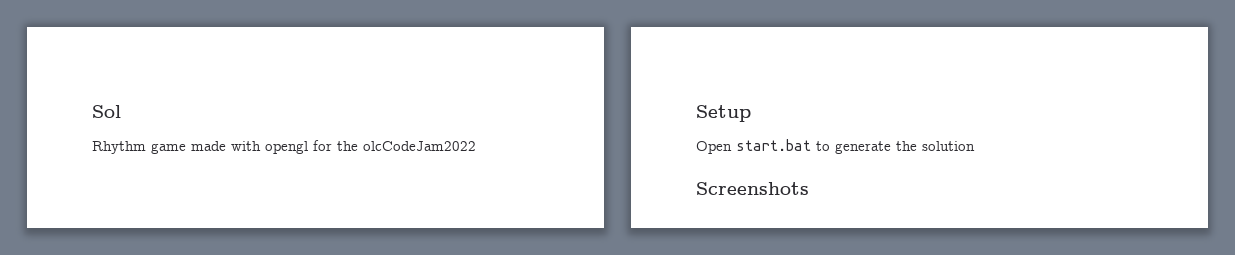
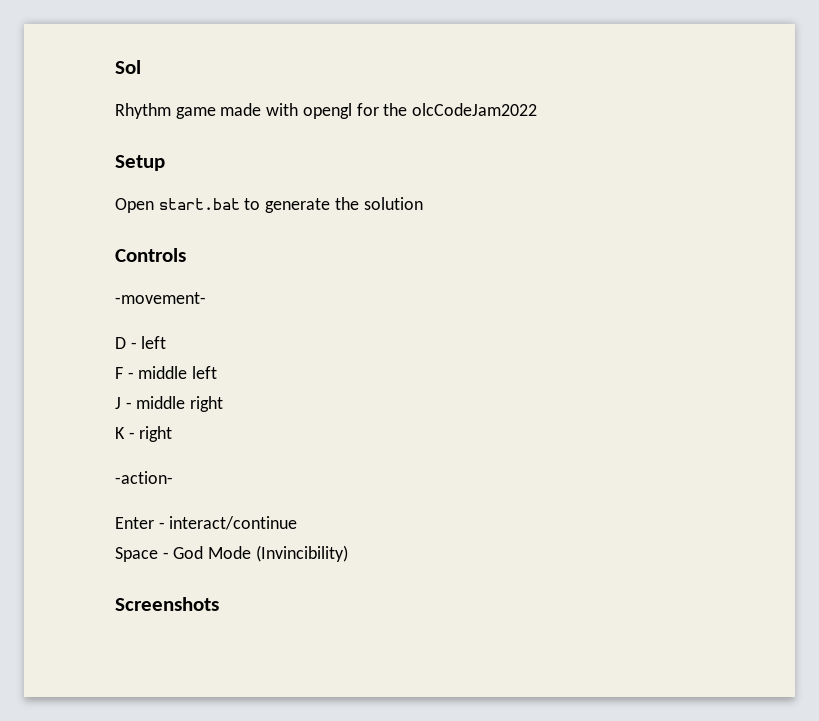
(975, 146) none -> [115,248,186,262] [115,292,206,304] [115,336,167,349] [115,366,218,379] [115,396,224,412] [115,426,173,442] [115,471,173,484] [115,516,298,530] [115,545,348,562] // Controls // -movement- // D - left // F - middle left // J - middle right // K - right // -action- // Enter - interact/continue // Space - God Mode (Invincibility)

